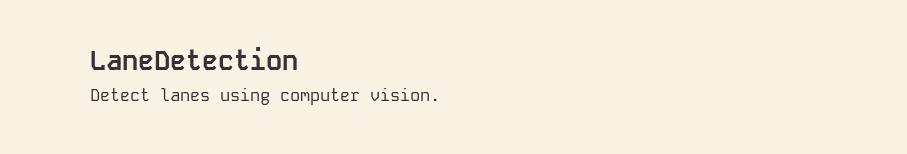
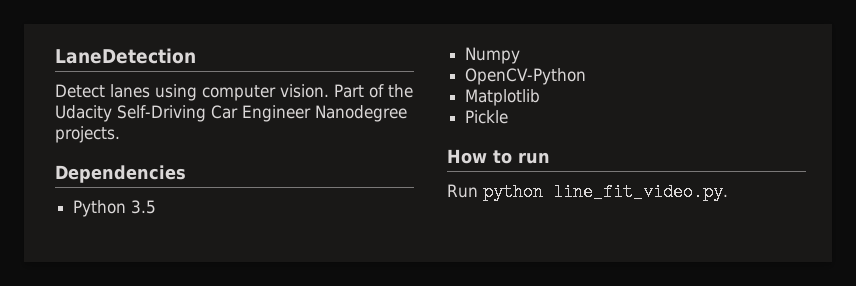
(440, 94) none -> [334,84,413,98] [55,105,407,122] [55,126,120,143] [55,165,186,183] [73,200,157,217] [465,47,521,64] [465,68,587,85] [465,89,541,106] [465,110,509,124] [447,149,550,164] [447,183,728,201] Part of the Udacity Self-Driving Car Engineer Nanodegree projects. // Dependencies // Python 3.5 // Numpy // OpenCV-Python // Matplotlib // Pickle // How to run // Run python line_fit_video.py.

